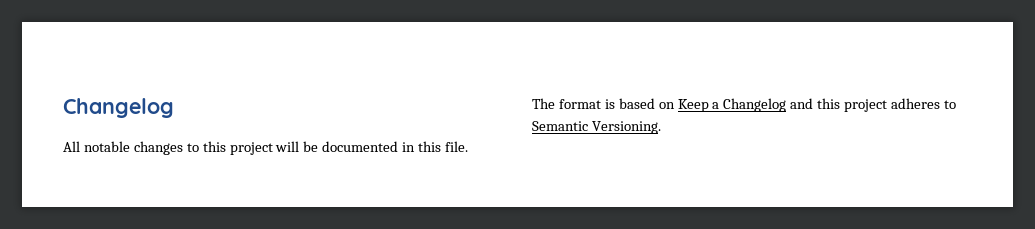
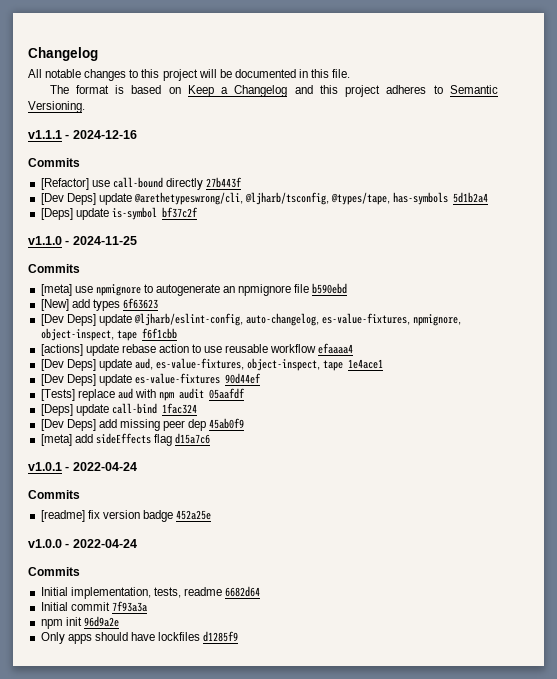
(661, 127) none -> [28,130,137,139] [28,158,80,167] [40,177,243,190] [40,192,489,205] [40,207,198,220] [28,236,137,245] [28,264,80,273] [40,283,348,296] [40,298,158,311] [40,313,462,326] [40,328,177,341] [40,343,354,356] [40,358,384,371] [40,373,261,386] [40,388,246,401] [40,403,197,416] [40,418,245,431] [40,433,211,446] [28,462,137,471] [28,490,80,499] [40,510,212,522] [28,539,137,548] [28,567,80,576] [40,586,261,599] [40,601,147,612] [40,616,119,629] [40,631,239,644] // v1.1.1 - 2024-12-16 // Commits // [Refactor] use call-bound directly 27b443f // [Dev Deps] update @arethetypeswrong/cli, @ljharb/tsconfig, @types/tape, has-symbols 5d1b2a4 // [Deps] update is-symbol bf37c2f // v1.1.0 - 2024-11-25 // Commits // [meta] use npmignore to autogenerate an npmignore file b590ebd // [New] add types 6f63623 // [Dev Deps] update @ljharb/eslint-config, auto-changelog, es-value-fixtures, npmignore, object-inspect, tape f6f1cbb // [actions] update rebase action to use reusable workflow efaaaa4 // [Dev Deps] update aud, es-value-fixtures, object-inspect, tape 1e4ace1 // [Dev Deps] update es-value-fixtures 90d44ef // [Tests] replace aud with npm audit 05aafdf // [Deps] update call-bind 1fac324 // [Dev Deps] add missing peer dep 45ab0f9 // [meta] add sideEffects flag d15a7c6 // v1.0.1 - 2022-04-24 // Commits // [readme] fix version badge 452a25e // v1.0.0 - 2022-04-24 // Commits // Initial implementation, tests, readme 6682d64 // Initial commit 7f93a3a // npm init 96d9a2e // Only apps should have lockfiles d1285f9

